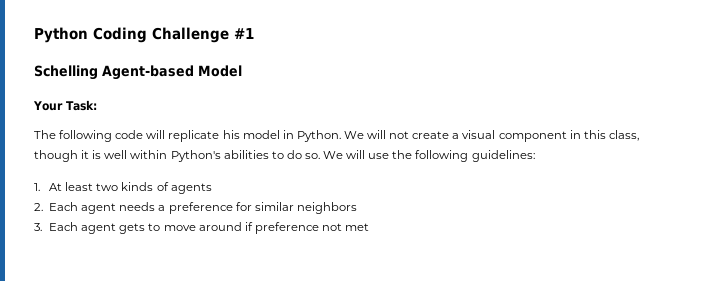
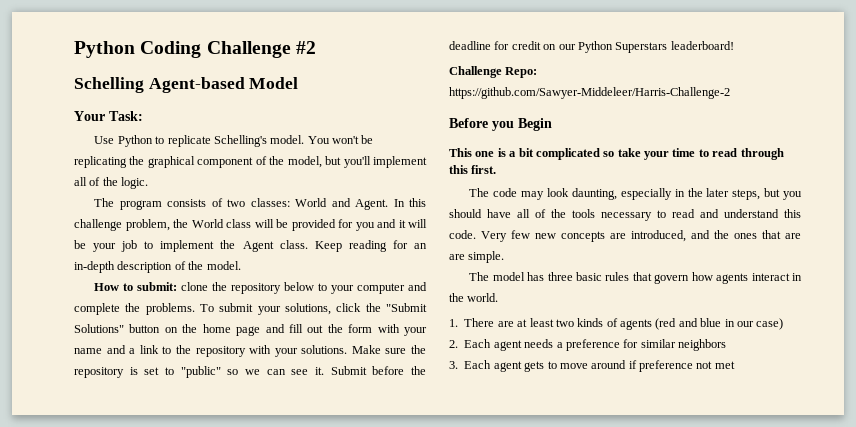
[234,28,254,39] #1 -> [295,41,316,54] #2
[34,130,639,142] [34,150,535,162] [34,183,63,191] The following code will replicate his model in Python. We will not create a visual component in this class, though it is well within Python's abilities to do so. We will use the following guidelines: // 1. At -> [94,135,374,147] [74,156,428,168] [74,177,149,189] [94,198,426,210] [74,219,427,231] [74,240,427,252] [74,261,241,273] [94,282,427,294] [74,303,427,315] [74,324,427,336] [74,345,426,357] [74,366,426,378] [449,41,734,53] [449,66,538,78] [449,87,730,99] [449,118,552,131] [449,148,784,160] [449,165,497,174] [469,188,802,200] [449,209,801,221] [449,230,801,242] [449,251,505,263] [469,272,802,284] [449,293,499,302] [449,318,528,327] Use Python to replicate Schelling's model. You won't be replicating the graphical component of the model, but you'll implement all of the logic. // The program consists of two classes: World and Agent. In this challenge problem, the World class will be provided for you and it will be your job to implement the Agent class. Keep reading for an in-depth description of the model. // How to submit: clone the repository below to your computer and complete the problems. To submit your solutions, click the "Submit Solutions" button on the home page and fill out the form with your name and a link to the repository with your solutions. Make sure the repository is set to "public" so we can see it. Submit before the deadline for credit on our Python Superstars leaderboard! // Challenge Repo: https://github.com/Sawyer-Middeleer/Harris-Challenge-2 // Before you Begin // This one is a bit complicated so take your time to read through this first. // The code may look daunting, especially in the later steps, but you should have all of the tools necessary to read and understand this code. Very few new concepts are introduced, and the ones that are are simple. // The model has three basic rules that govern how agents interact in the world. // 1. There are at
(212, 188) none -> [655,318,784,330] (red and blue in our case)

